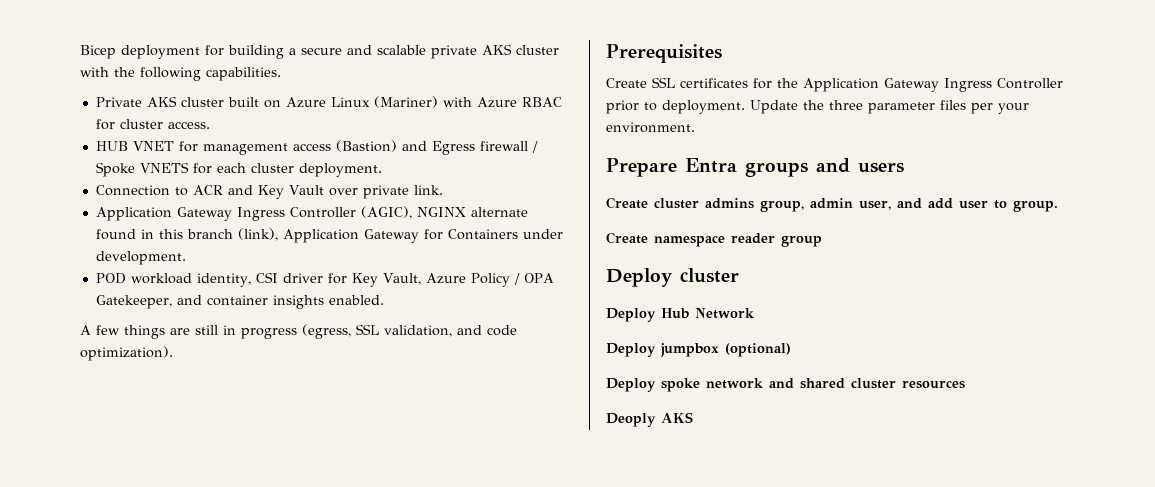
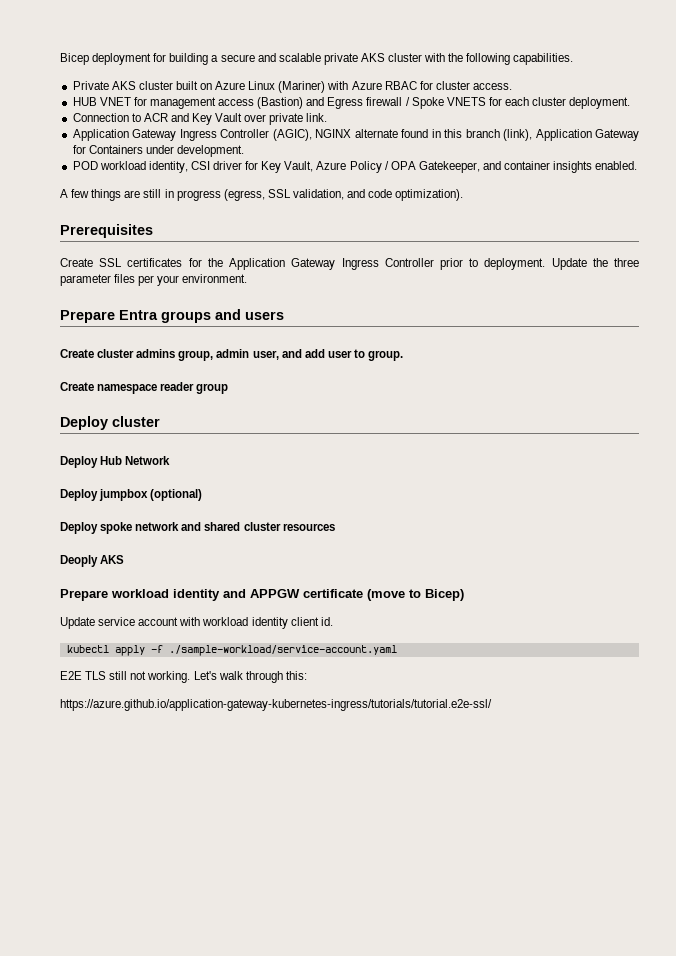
(693, 417) none -> [60,589,464,601] [60,617,333,629] [66,645,397,656] [60,671,307,683] [60,699,492,711] // Prepare workload identity and APPGW certificate (move to Bicep) // Update service account with workload identity client id. // kubectl apply -f ./sample-workload/service-account.yaml // E2E TLS still not working. Let's walk through this: // https://azure.github.io/application-gateway-kubernetes-ingress/tutorials/tutorial.e2e-ssl/

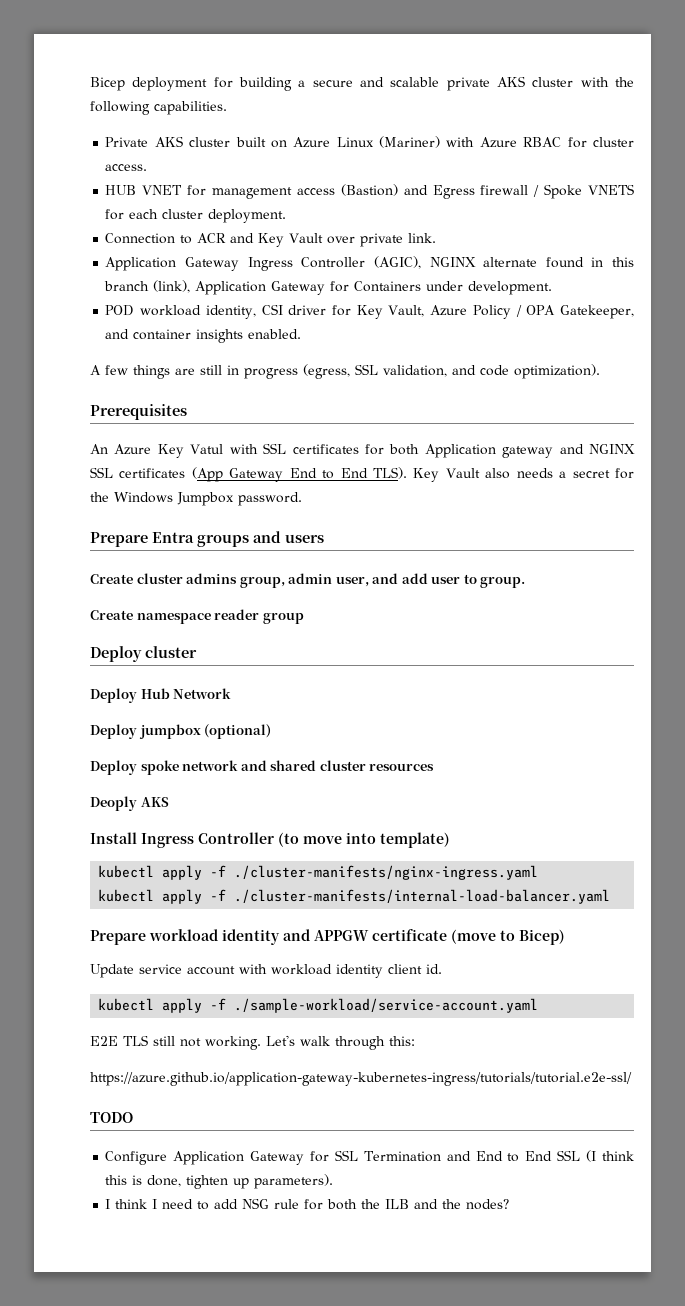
[60,258,639,270] [60,274,248,286] Create SSL certificates for the Application Gateway Ingress Controller prior to deployment. Update the three parameter files per your environment. -> [90,443,635,458] [90,467,634,482] [90,492,302,506] An Azure Key Vatul with SSL certificates for both Application gateway and NGINX SSL certificates (App Gateway End to End TLS). Key Vault also needs a secret for the Windows Jumpbox password.
(125, 559) none -> [90,832,450,848] [98,865,539,880] [98,889,611,904] // Install Ingress Controller (to move into template) // kubectl apply -f ./cluster-manifests/nginx-ingress.yaml // kubectl apply -f ./cluster-manifests/internal-load-balancer.yaml
(492, 705) none -> [90,1112,133,1123] [105,1150,635,1165] [105,1174,334,1189] [105,1198,510,1210] // TODO // Configure Application Gateway for SSL Termination and End to End SSL (I think this is done, tighten up parameters). // I think I need to add NSG rule for both the ILB and the nodes?

